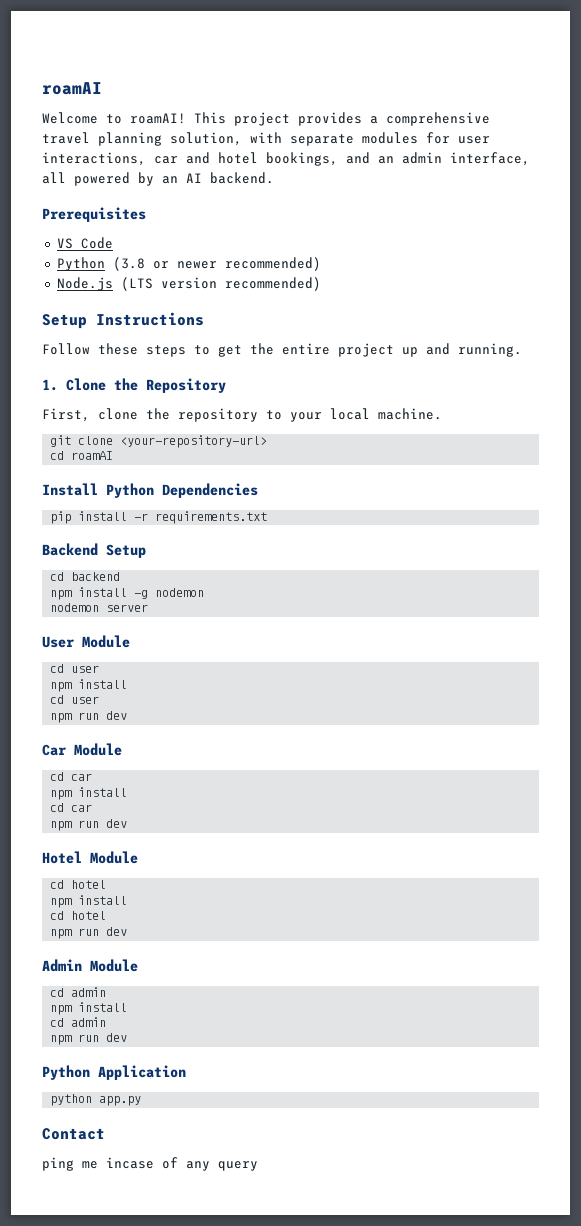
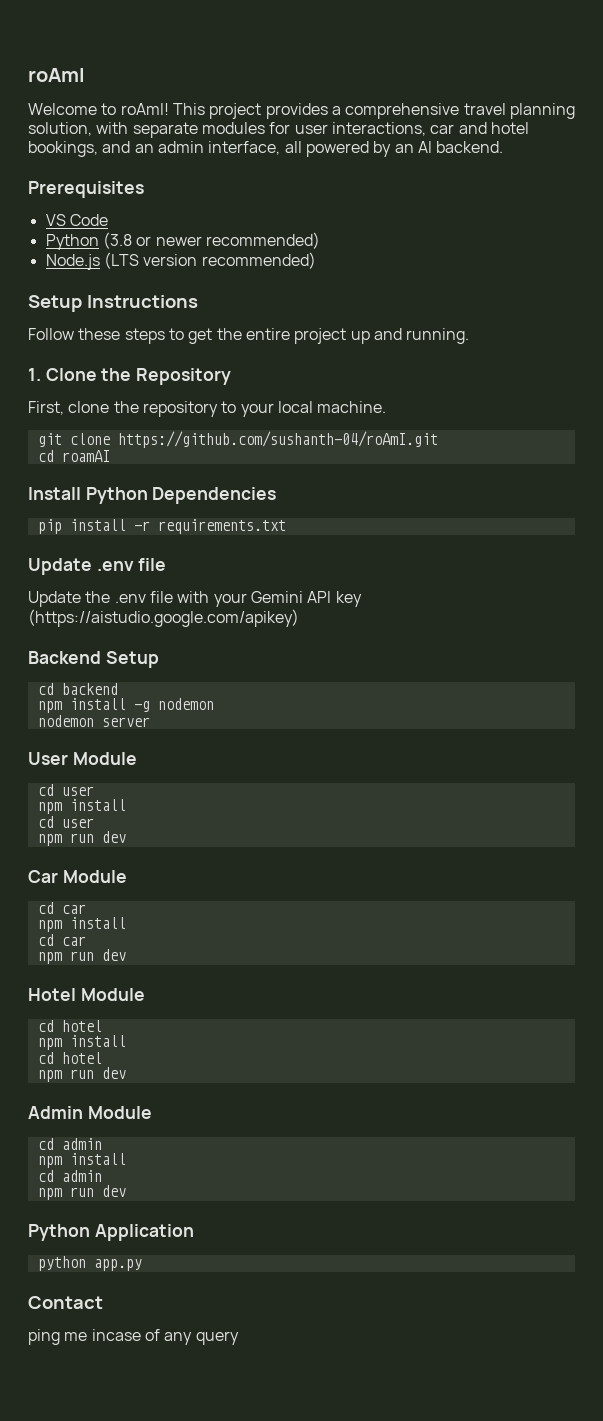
[42,82,102,95] roamAI -> [28,68,85,82] roAmI
[130,113,186,124] roamAI! -> [120,103,169,115] roAmI!
[120,435,268,448] <your-repository-url> -> [117,431,438,448] https://github.com/sushanth-04/roAmI.git
(268, 517) none -> [28,558,167,575] [28,591,362,607] [28,609,299,627] // Update .env file // Update the .env file with your Gemini API key (https://aistudio.google.com/apikey)

